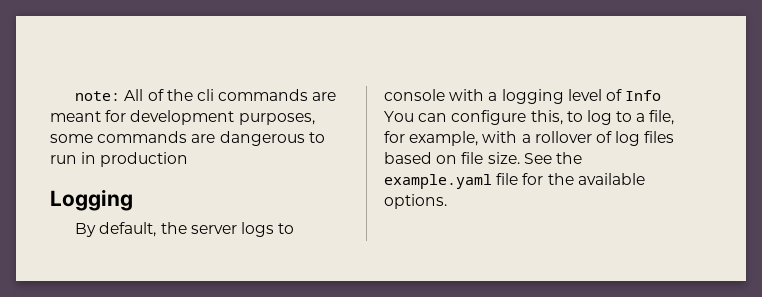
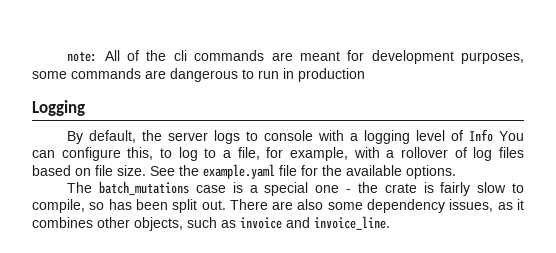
(447, 201) none -> [67,181,525,196] [32,199,525,213] [32,216,390,231] // The batch_mutations case is a special one - the crate is fairly slow to compile, so has been split out. There are also some dependency issues, as it combines other objects, such as invoice and invoice_line.

